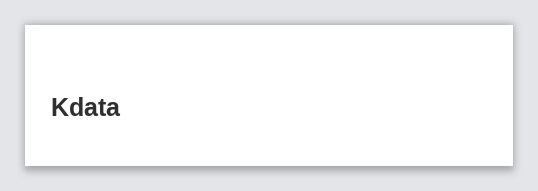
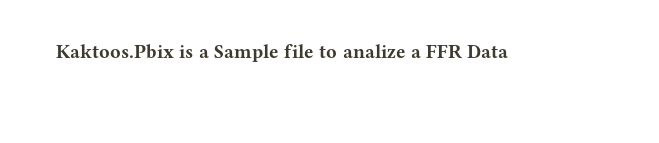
[51,97,121,116] Kdata -> [56,44,509,62] Kaktoos.Pbix is a Sample file to analize a FFR Data

